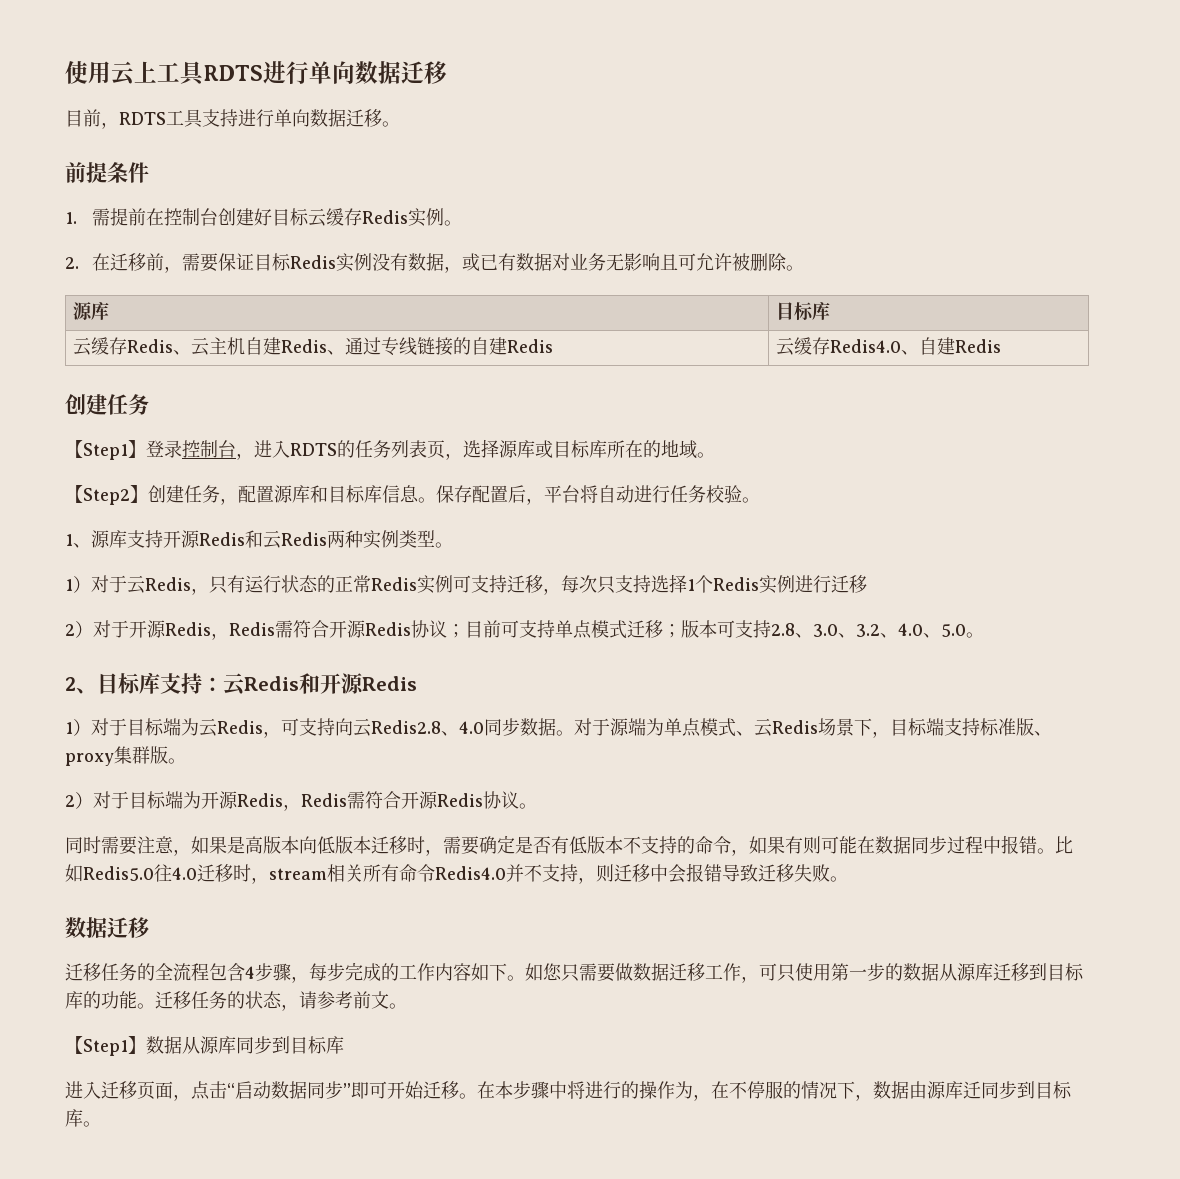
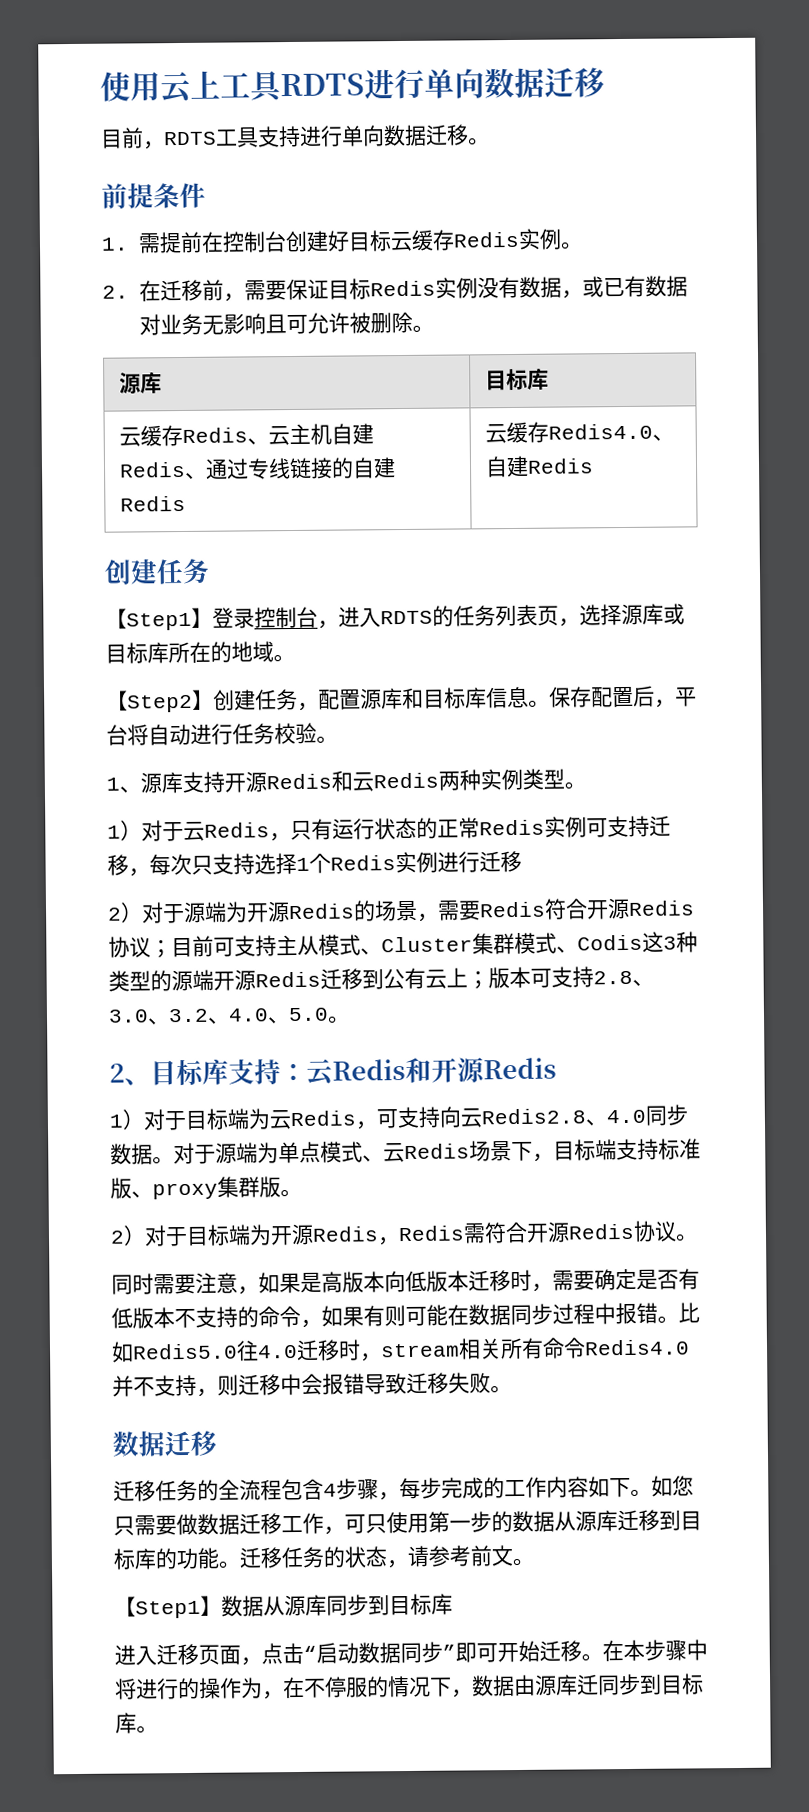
[129,620,293,640] 开源Redis，Redis需 -> [183,900,546,924] 源端为开源Redis的场景，需要Redis
[555,620,663,639] 单点模式迁移 -> [276,931,698,956] [108,967,468,992] 主从模式、Cluster集群模式、Codis这3种类型的源端开源Redis迁移到公有云上

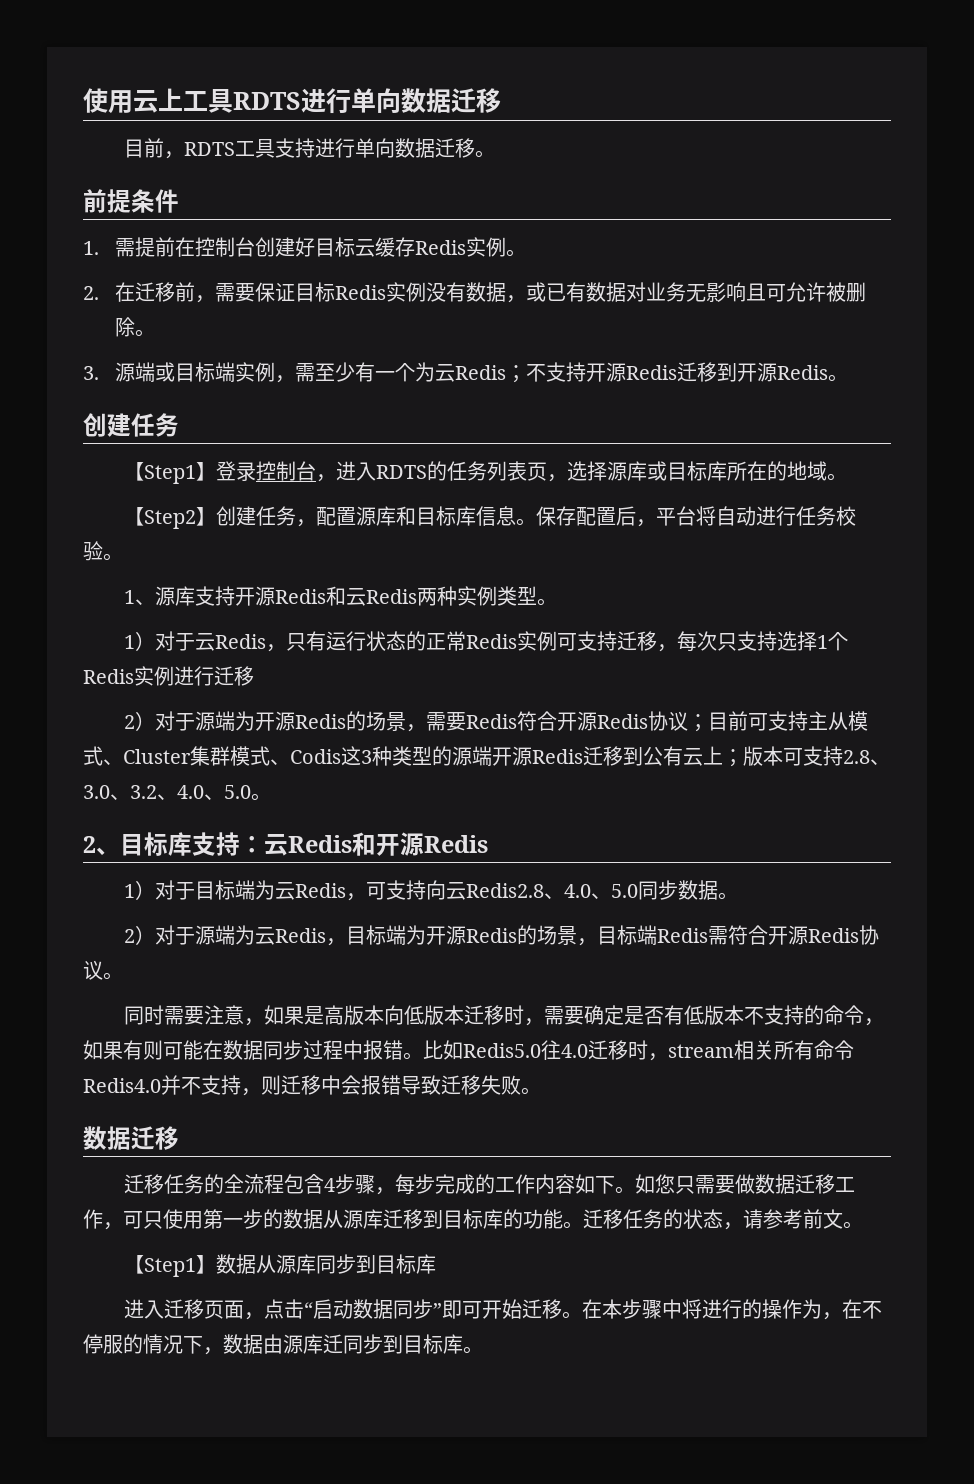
[119,372,163,395] [485,368,550,391] [119,423,375,447] [119,457,397,480] [120,495,187,512] [485,421,675,444] [485,455,595,478] // 源库 | 目标库 // 云缓存Redis、云主机自建Redis、通过专线链接的自建Redis | 云缓存Redis4.0、自建Redis -> [83,362,849,383] // 3.源端或目标端实例，需至少有一个为云Redis；不支持开源Redis迁移到开源Redis。
(646, 1116) none -> [590,884,638,899] 、5.0
[173,1138,701,1165] [110,1176,302,1200] [110,1225,188,1247] 对于源端为单点模式、云Redis场景下，目标端支持标准版、proxy集群版。 // 2）对于 -> [123,925,346,946] // 2）对于源端为云Redis，
[378,1237,400,1246] ， -> [516,925,657,946] 的场景，目标端

